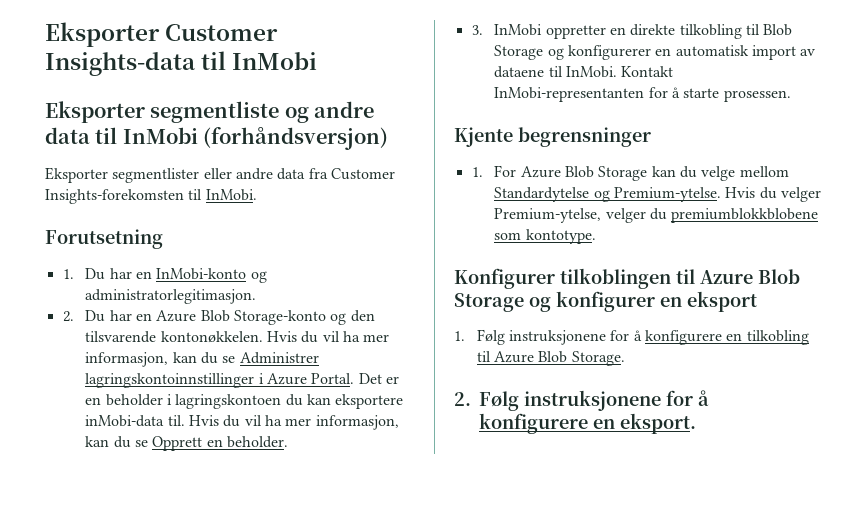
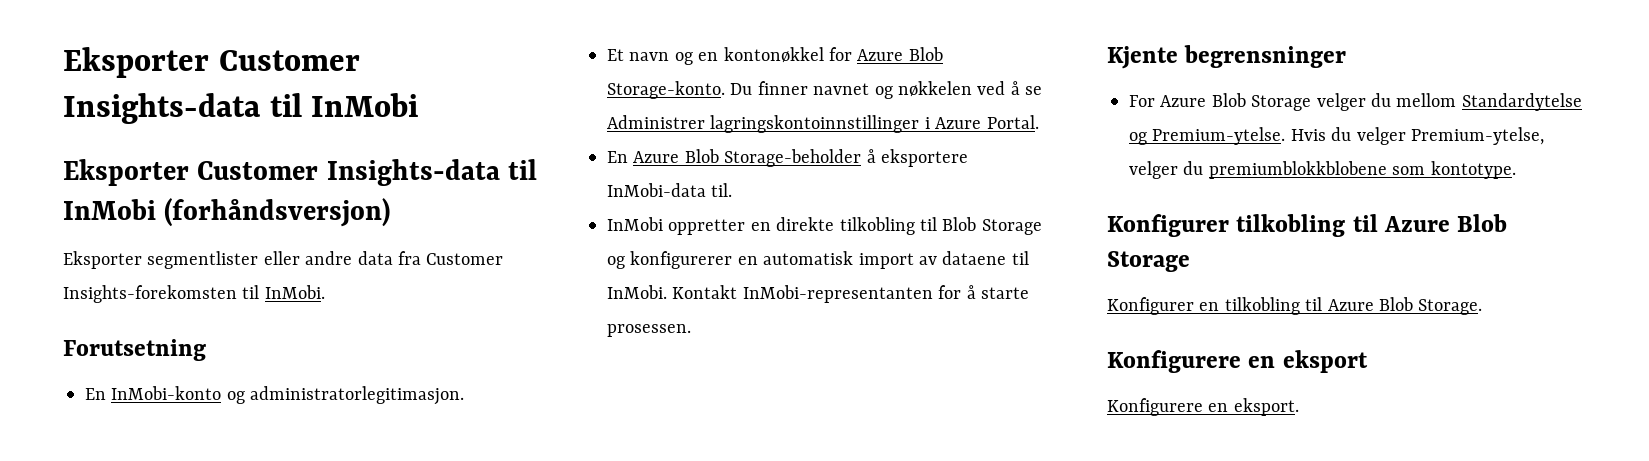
[150,101,375,123] [45,127,90,144] segmentliste og andre data -> [197,159,500,186] Customer Insights-data
[62,268,153,280] 1. Du har en -> [85,388,106,400] En
[62,310,375,325] [85,331,390,343] [85,352,219,367] 2. Du har en Azure Blob Storage-konto og den tilsvarende kontonøkkelen. Hvis du vil ha mer informasjon, kan du -> [607,47,943,65] [607,81,1020,99] Et navn og en kontonøkkel for Azure Blob Storage-konto. Du finner navnet og nøkkelen ved å
[358,373,399,384] [85,394,404,409] [85,415,399,430] [85,436,288,451] [471,25,483,35] Det er en beholder i lagringskontoen du kan eksportere inMobi-data til. Hvis du vil ha mer informasjon, kan du se Opprett en beholder. // 3. -> [607,149,968,167] [607,183,733,197] // En Azure Blob Storage-beholder å eksportere InMobi-data til. //
[471,167,483,177] 1. -> (1347, 56) none
[651,166,736,181] kan du velge -> [1316,93,1391,111] velger du
[560,268,671,289] tilkoblingen -> [1236,214,1346,237] tilkobling
[529,291,757,312] [454,329,723,345] og konfigurer en eksport // 1. Følg instruksjonene for å konfigurere -> [1107,297,1194,315] // Konfigurer
[454,390,709,411] [479,413,588,434] 2. Følg instruksjonene for å konfigurere -> [1107,350,1368,373] [1107,398,1203,416] Konfigurere en eksport // Konfigurere

